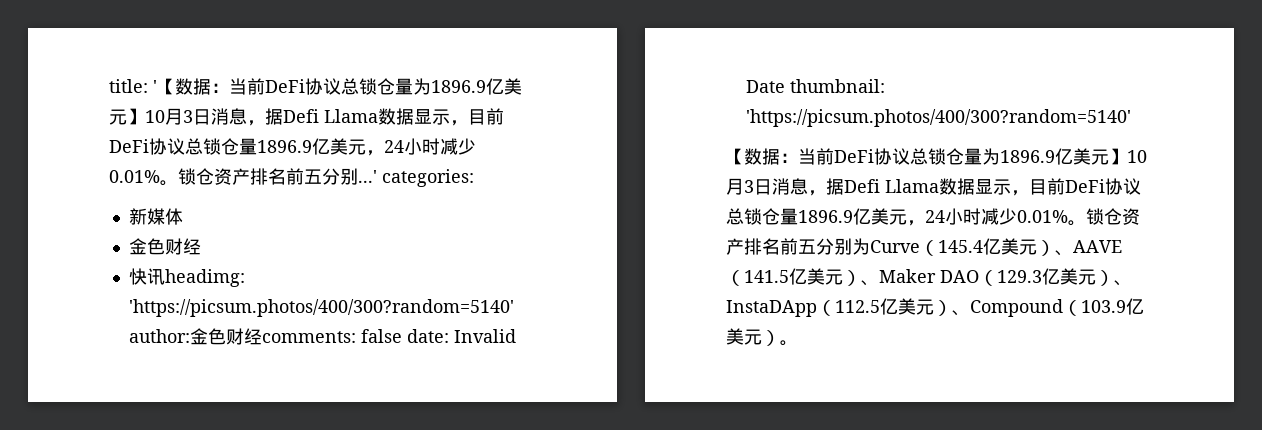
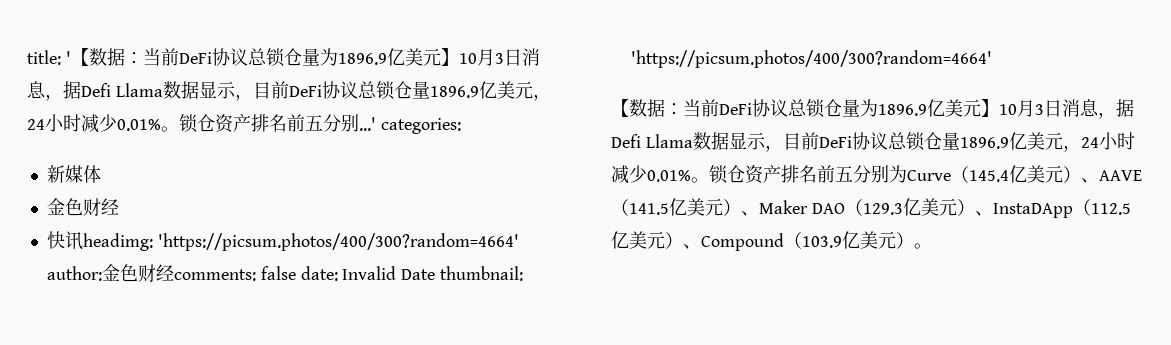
[128,299,514,317] 'https://picsum.photos/400/300?random=5140' -> [157,233,519,251] 'https://picsum.photos/400/300?random=4664'
[745,109,1131,127] 'https://picsum.photos/400/300?random=5140' -> [630,50,992,68] 'https://picsum.photos/400/300?random=4664'

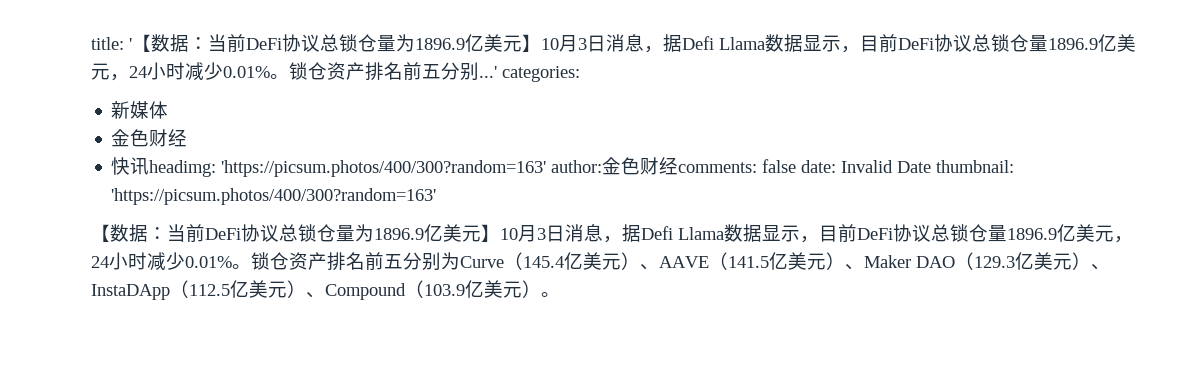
[157,233,519,251] 'https://picsum.photos/400/300?random=4664' -> [221,160,547,177] 'https://picsum.photos/400/300?random=163'
[630,50,992,68] 'https://picsum.photos/400/300?random=4664' -> [111,188,437,205] 'https://picsum.photos/400/300?random=163'

